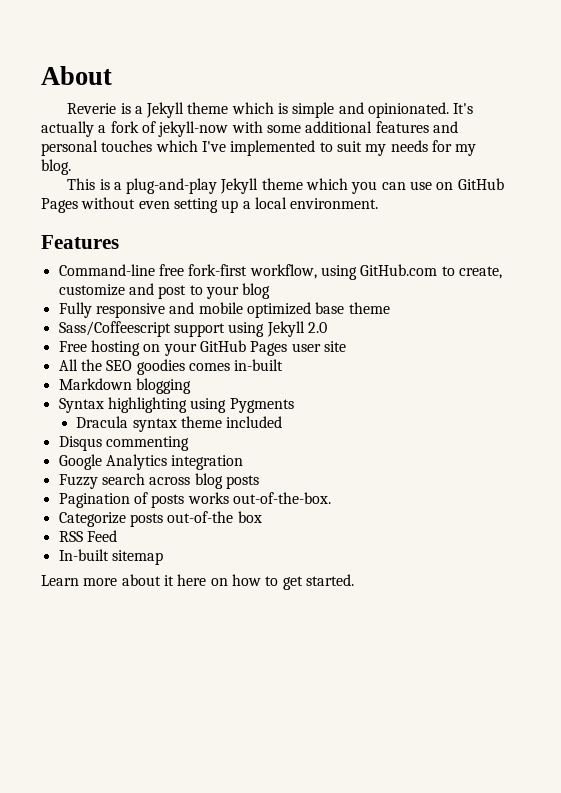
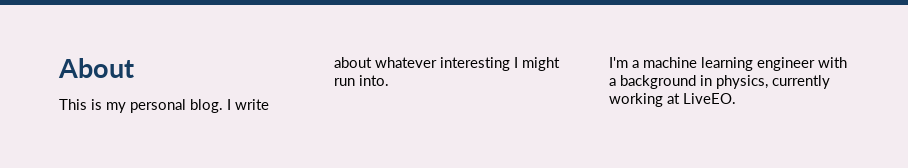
[67,102,474,118] [41,121,458,137] [41,140,477,156] [41,159,71,175] [67,178,504,194] [41,197,379,213] [41,235,119,249] [58,264,502,280] [58,283,271,299] [58,302,390,318] [58,321,327,337] [58,340,346,356] [58,359,284,375] [58,378,191,394] [58,397,294,413] [76,416,283,432] [58,436,189,451] [58,454,244,470] [58,473,259,489] [58,492,331,508] [58,511,262,527] [58,530,117,542] [58,549,163,565] [41,574,354,590] Reverie is a Jekyll theme which is simple and opinionated. It's actually a fork of jekyll-now with some additional features and personal touches which I've implemented to suit my needs for my blog. // This is a plug-and-play Jekyll theme which you can use on GitHub Pages without even setting up a local environment. // Features // Command-line free fork-first workflow, using GitHub.com to create, customize and post to your blog // Fully responsive and mobile optimized base theme // Sass/Coffeescript support using Jekyll 2.0 // Free hosting on your GitHub Pages user site // All the SEO goodies comes in-built // Markdown blogging // Syntax highlighting using Pygments // Dracula syntax theme included // Disqus commenting // Google Analytics integration // Fuzzy search across blog posts // Pagination of posts works out-of-the-box. // Categorize posts out-of-the box // RSS Feed // In-built sitemap // Learn more about it here on how to get started. -> [59,99,269,113] [334,57,560,71] [334,75,389,86] [609,57,847,71] [609,75,830,89] [609,93,736,107] This is my personal blog. I write about whatever interesting I might run into. // I'm a machine learning engineer with a background in physics, currently working at LiveEO.

